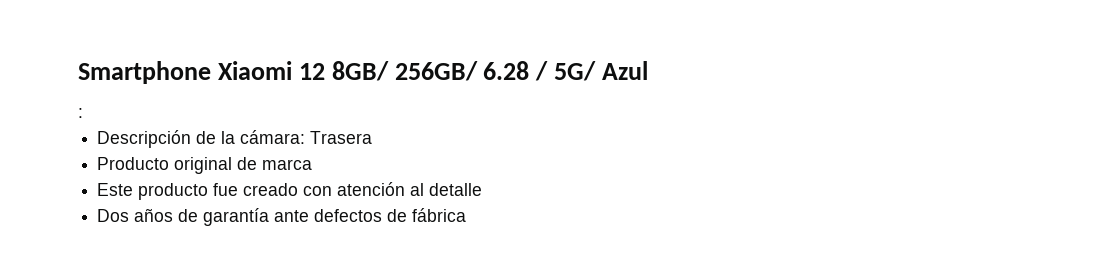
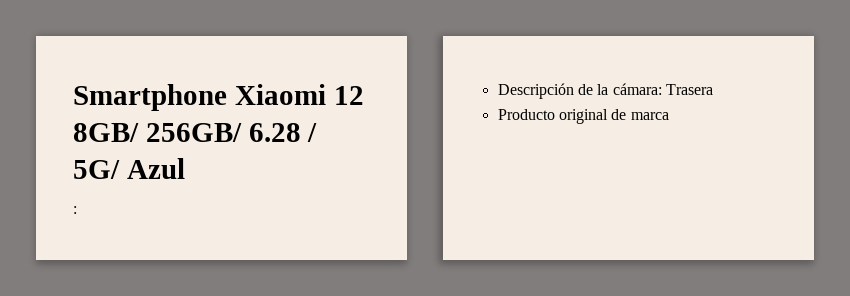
[97,182,483,200] [97,208,467,226] // Este producto fue creado con atención al detalle // Dos años de garantía ante defectos de fábrica -> (669, 116) none

